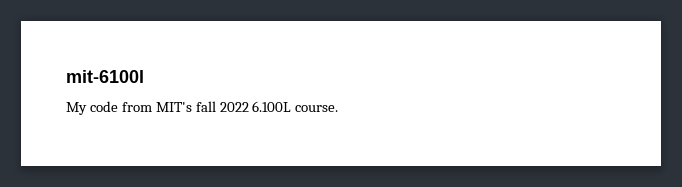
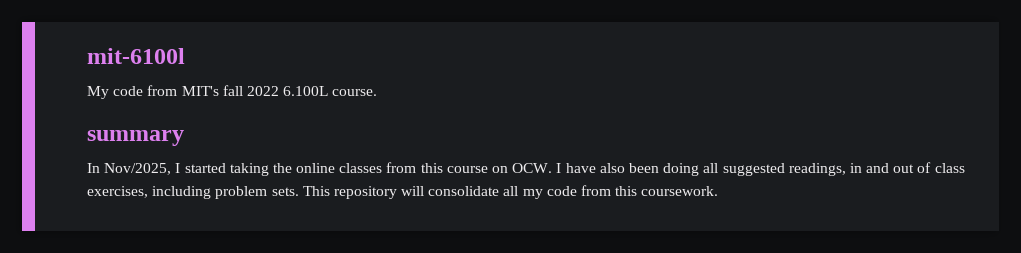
(339, 108) none -> [87,130,184,146] [87,162,965,176] [87,185,719,199] // summary // In Nov/2025, I started taking the online classes from this course on OCW. I have also been doing all suggested readings, in and out of class exercises, including problem sets. This repository will consolidate all my code from this coursework.

